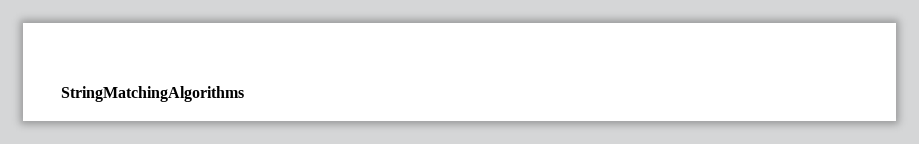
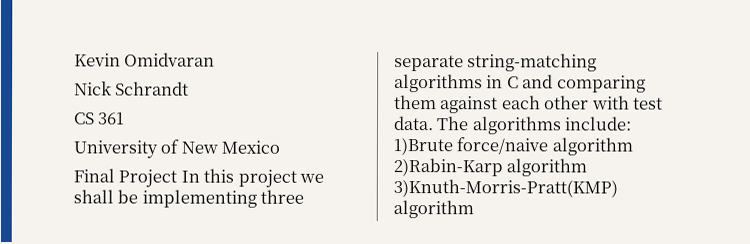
[61,86,244,102] StringMatchingAlgorithms -> [74,52,216,67] [74,81,190,96] [73,112,126,125] [73,139,281,159] [73,168,325,188] [73,189,305,208] [394,53,598,72] [394,74,646,93] [394,95,664,114] [393,116,633,135] [393,137,633,156] [393,158,588,177] [393,179,618,198] [393,200,474,219] Kevin Omidvaran // Nick Schrandt // CS 361 // University of New Mexico // Final Project In this project we shall be implementing three separate string-matching algorithms in C and comparing them against each other with test data. The algorithms include: 1)Brute force/naive algorithm 2)Rabin-Karp algorithm 3)Knuth-Morris-Pratt(KMP) algorithm

